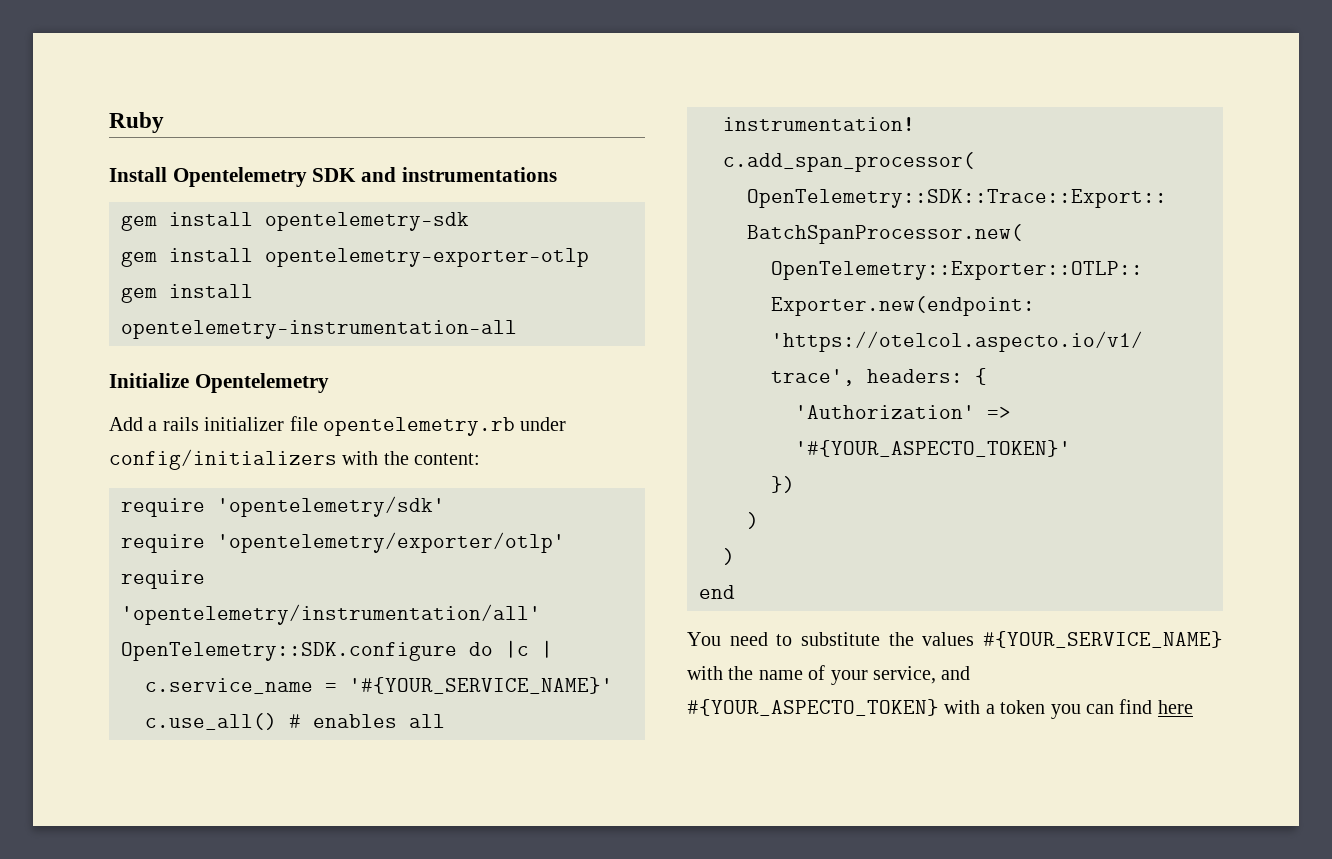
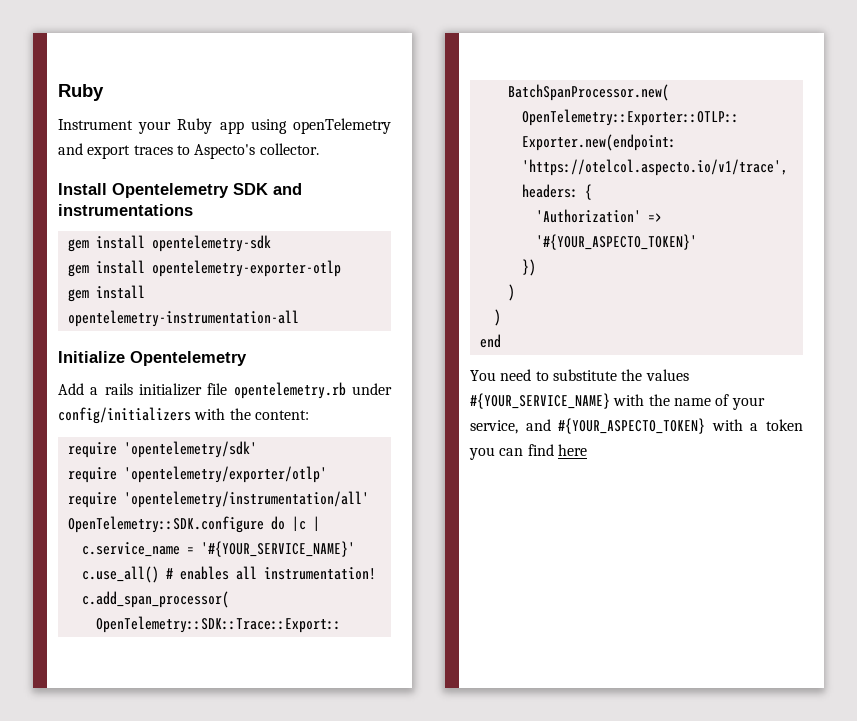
[109,112,164,133] Ruby -> [58,84,104,101] [58,118,391,134] [58,143,319,159] Ruby // Instrument your Ruby app using openTelemetry and export traces to Aspecto's collector.

